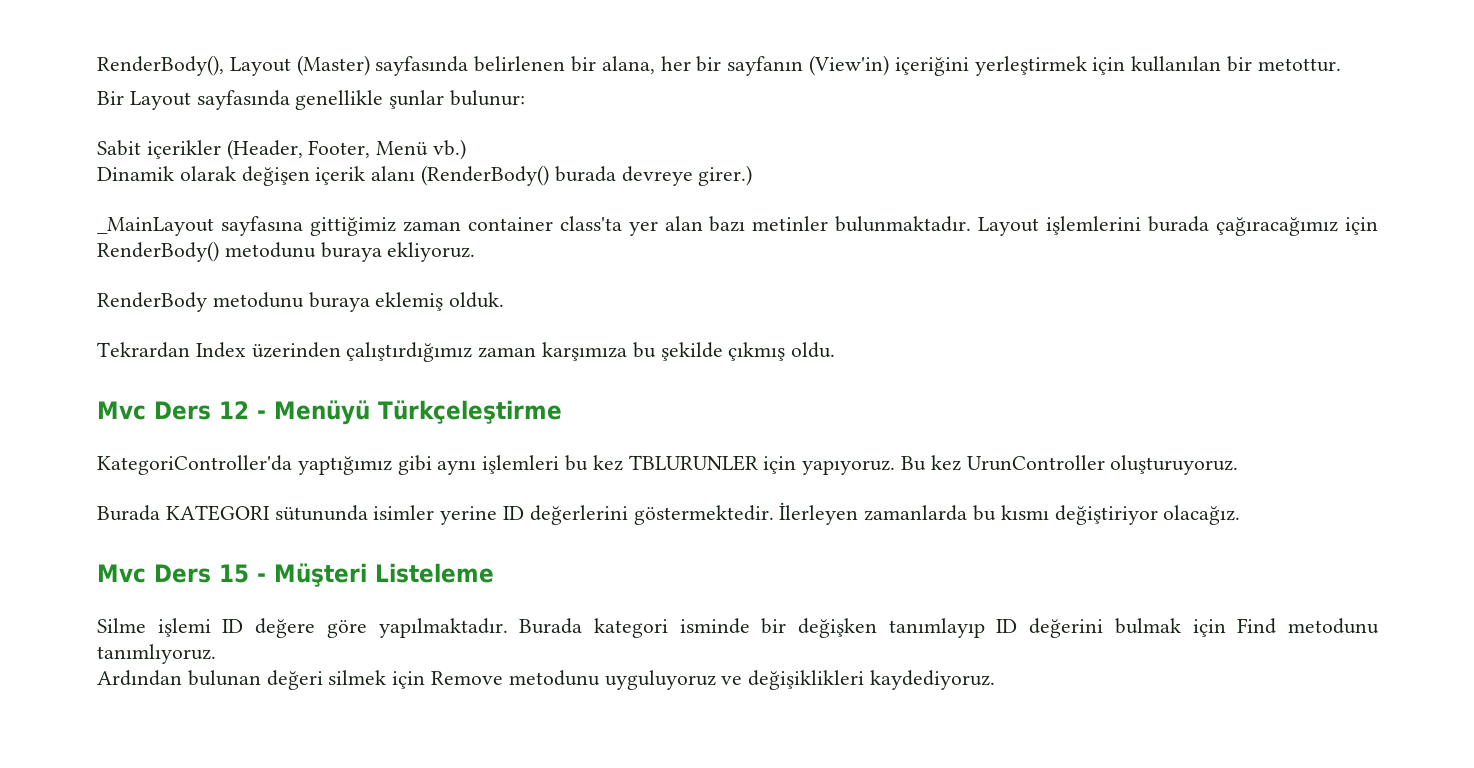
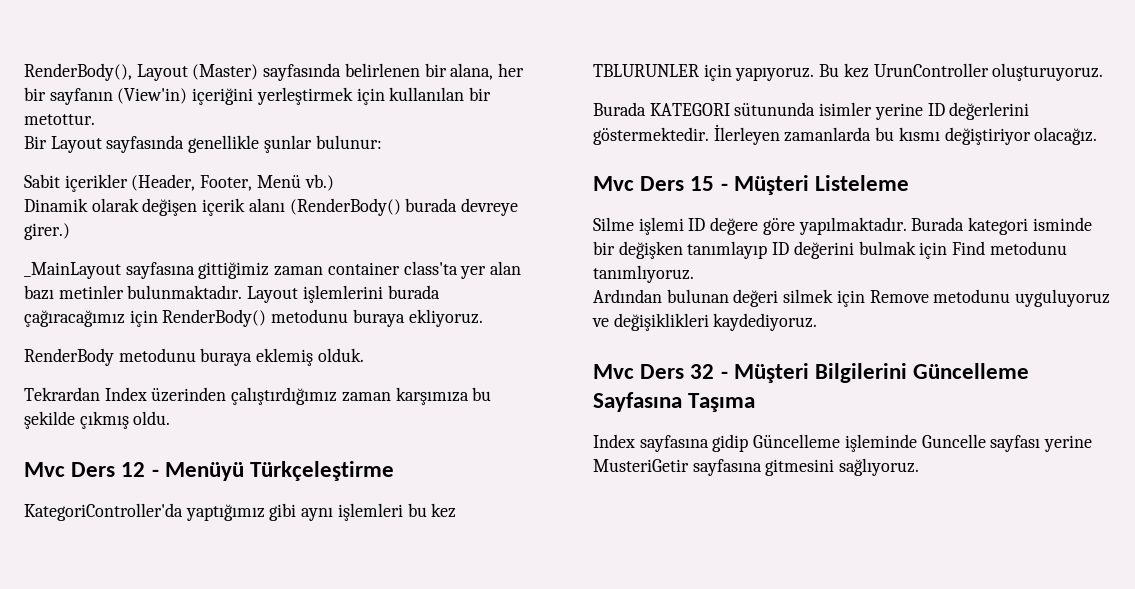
(996, 680) none -> [593,363,1030,383] [593,392,756,412] [593,434,1093,452] [593,458,920,476] // Mvc Ders 32 - Müşteri Bilgilerini Güncelleme Sayfasına Taşıma // Index sayfasına gidip Güncelleme işleminde Guncelle sayfası yerine MusteriGetir sayfasına gitmesini sağlıyoruz.

